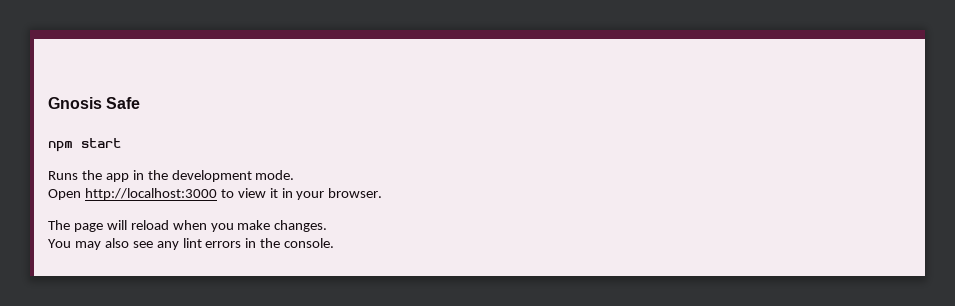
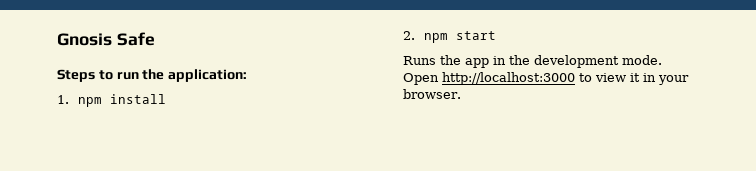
(141, 103) none -> [57,69,248,82] [57,94,166,107] [403,31,415,40] Steps to run the application: // 1. npm install // 2.
[48,220,328,232] [48,238,335,250] // The page will reload when you make changes. // You may also see any lint errors in the console. -> (461, 94) none

